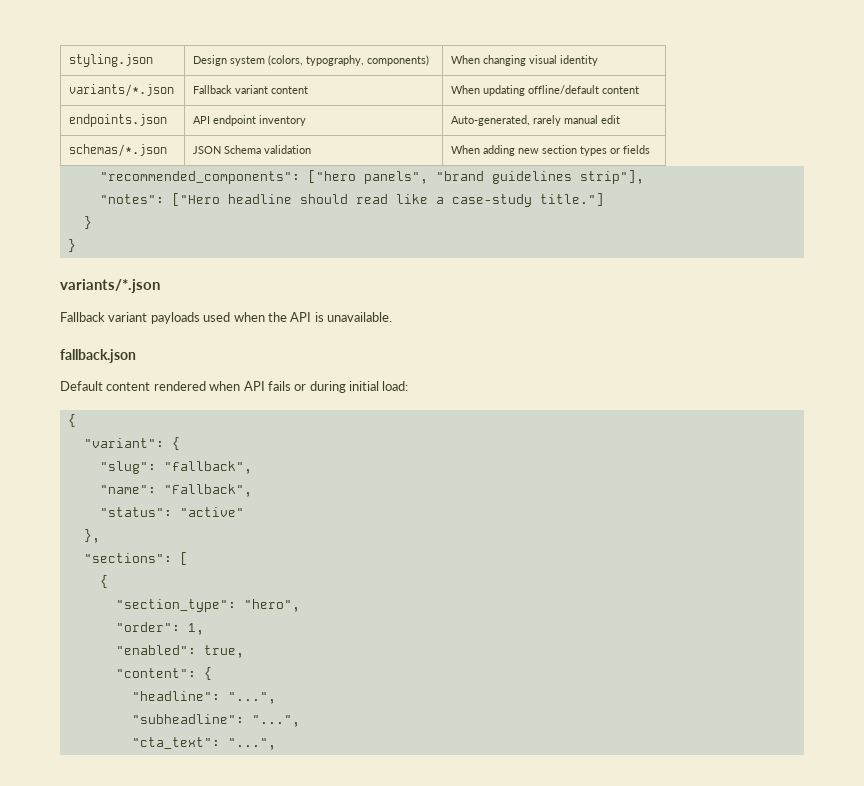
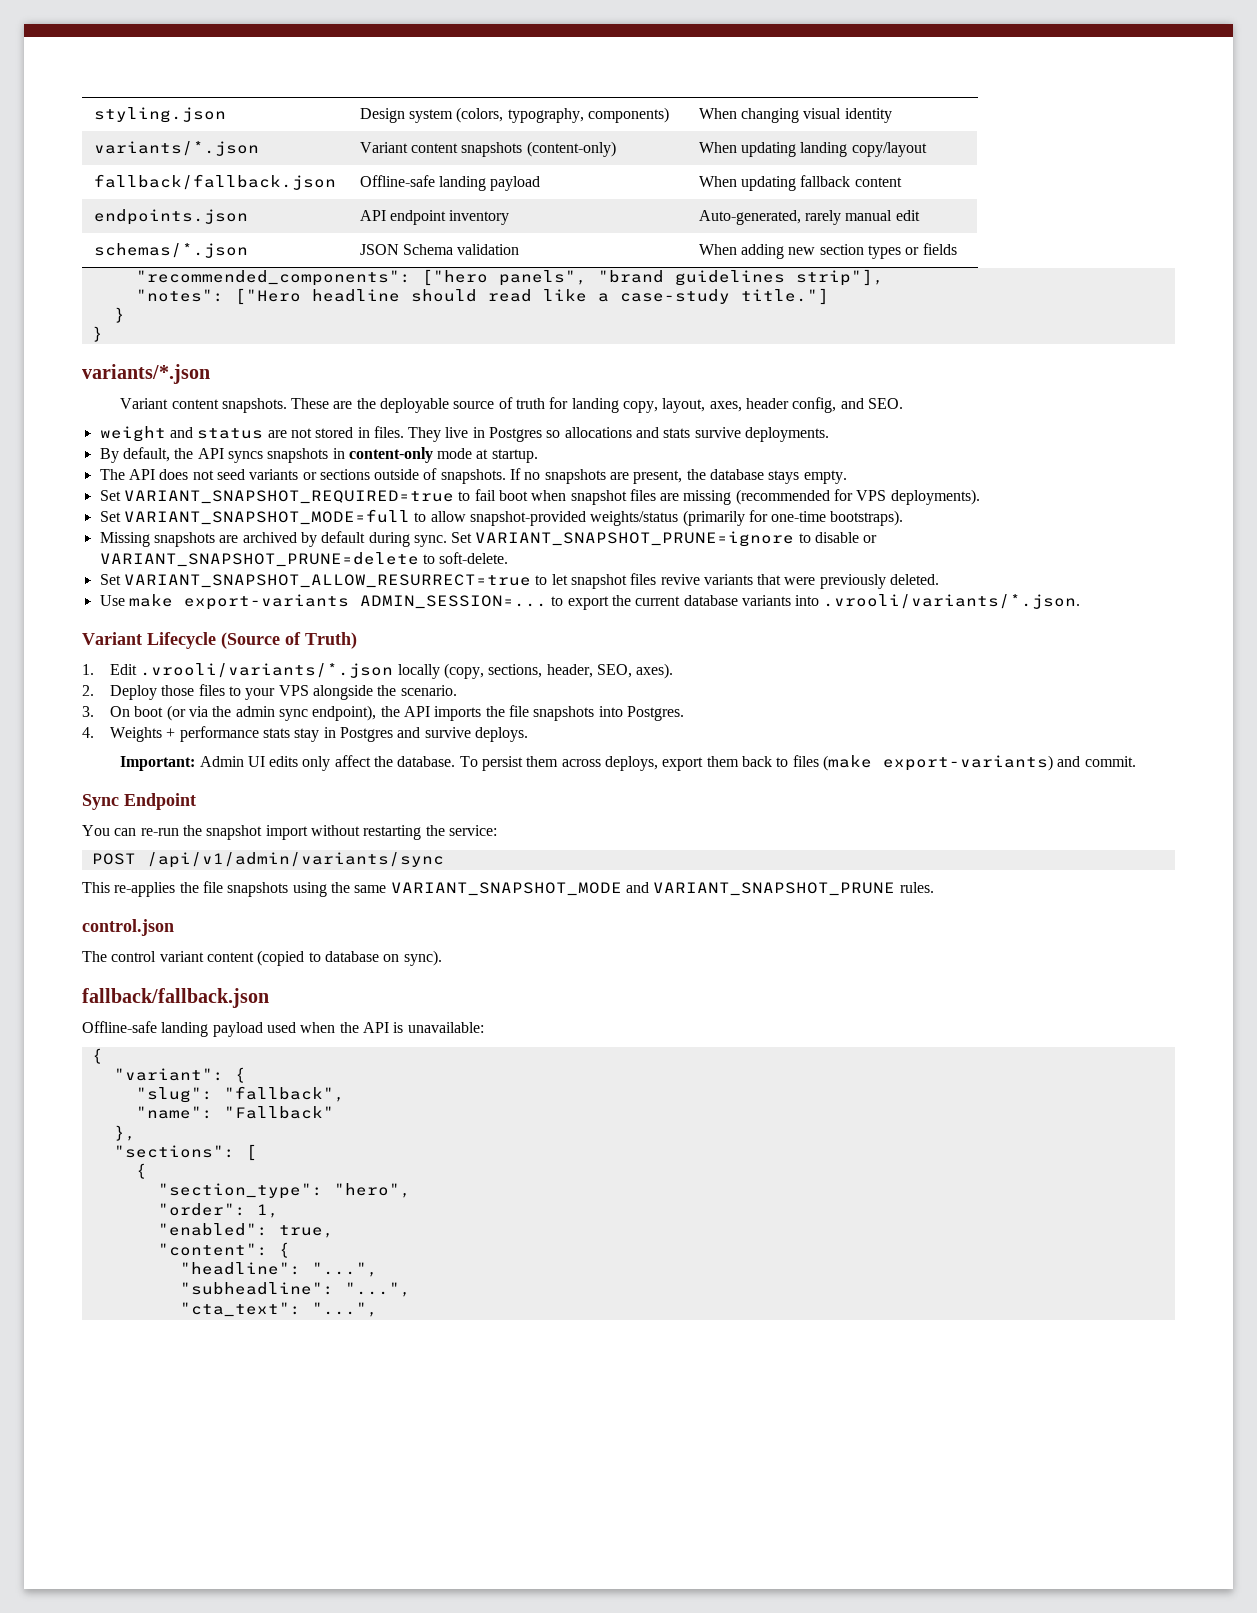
[193,85,309,94] [451,85,600,96] Fallback variant content | When updating offline/default -> [359,141,616,157] [698,142,927,157] [93,174,336,190] [359,175,541,191] [698,175,851,191] Variant content snapshots (content-only) | When updating landing copy/layout // fallback/fallback.json | Offline-safe landing payload | When updating fallback
[60,312,200,324] Fallback variant payloads -> [120,397,903,413] [99,426,830,442] [99,447,538,463] [99,468,847,484] [99,489,980,505] [99,509,904,526] [99,531,878,547] [99,552,509,567] [99,573,940,589] [99,594,1081,610] [82,632,357,649] [82,663,674,679] [82,684,457,700] [82,705,684,721] [82,726,528,742] [120,755,1136,771] [82,793,196,810] [82,825,497,840] [91,852,444,868] [82,881,934,897] [82,919,174,936] [82,950,442,966] [82,988,269,1008] [82,1021,263,1037] Variant content snapshots. These are the deployable source of truth for landing copy, layout, axes, header config, and SEO. // weight and status are not stored in files. They live in Postgres so allocations and stats survive deployments. // By default, the API syncs snapshots in content-only mode at startup. // The API does not seed variants or sections outside of snapshots. If no snapshots are present, the database stays empty. // Set VARIANT_SNAPSHOT_REQUIRED=true to fail boot when snapshot files are missing (recommended for VPS deployments). // Set VARIANT_SNAPSHOT_MODE=full to allow snapshot-provided weights/status (primarily for one-time bootstraps). // Missing snapshots are archived by default during sync. Set VARIANT_SNAPSHOT_PRUNE=ignore to disable or VARIANT_SNAPSHOT_PRUNE=delete to soft-delete. // Set VARIANT_SNAPSHOT_ALLOW_RESURRECT=true to let snapshot files revive variants that were previously deleted. // Use make export-variants ADMIN_SESSION=... to export the current database variants into .vrooli/variants/*.json. // Variant Lifecycle (Source of Truth) // 1. Edit .vrooli/variants/*.json locally (copy, sections, header, SEO, axes). // 2. Deploy those files to your VPS alongside the scenario. // 3. On boot (or via the admin sync endpoint), the API imports the file snapshots into Postgres. // 4. Weights + performance stats stay in Postgres and survive deploys. // Important: Admin UI edits only affect the database. To persist them across deploys, export them back to files (make export-variants) and commit. // Sync Endpoint // You can re-run the snapshot import without restarting the service: // POST /api/v1/admin/variants/sync // This re-applies the file snapshots using the same VARIANT_SNAPSHOT_MODE and VARIANT_SNAPSHOT_PRUNE rules. // control.json // The control variant content (copied to database on sync). // fallback/fallback.json // Offline-safe landing payload
[327,312,392,322] [60,349,136,363] [60,381,409,393] unavailable. // fallback.json // Default content rendered when API fails or during initial load: -> [407,1022,484,1033] unavailable:
[163,484,252,497] [99,507,244,517] "Fallback", // "status": "active" -> [223,1106,334,1119] "Fallback"

